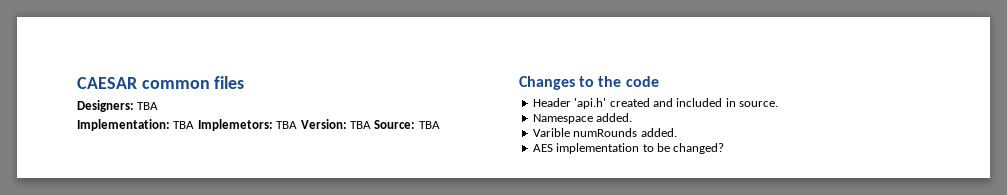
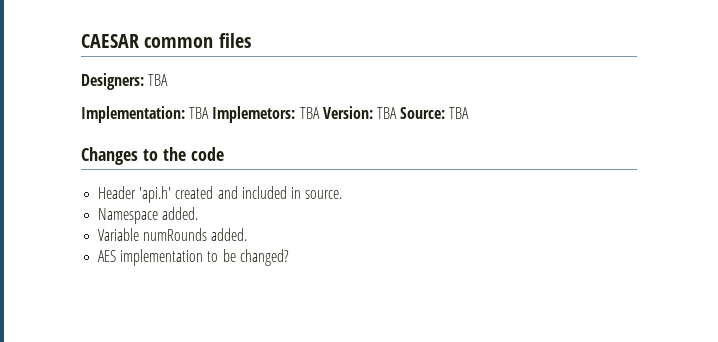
[532,128,570,137] Varible -> [98,228,140,241] Variable

